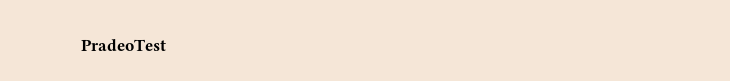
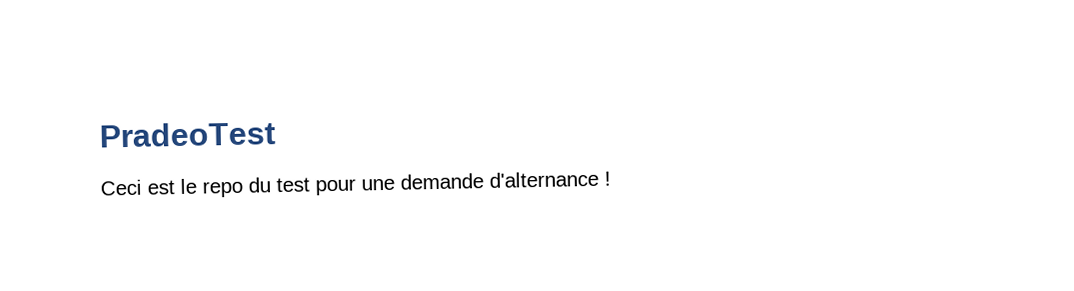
(166, 45) none -> [100,170,611,198] // Ceci est le repo du test pour une demande d'alternance !

